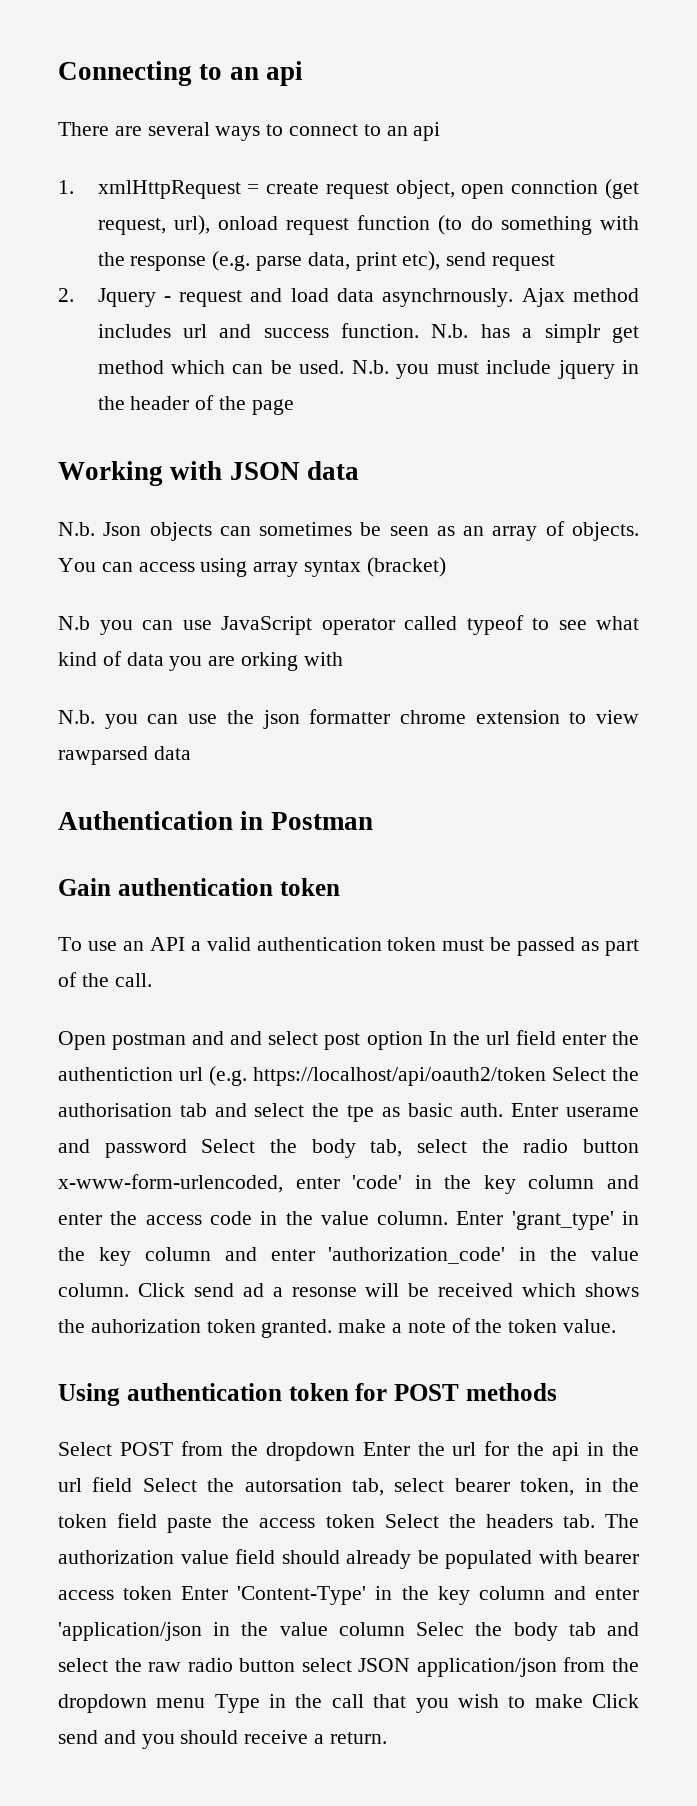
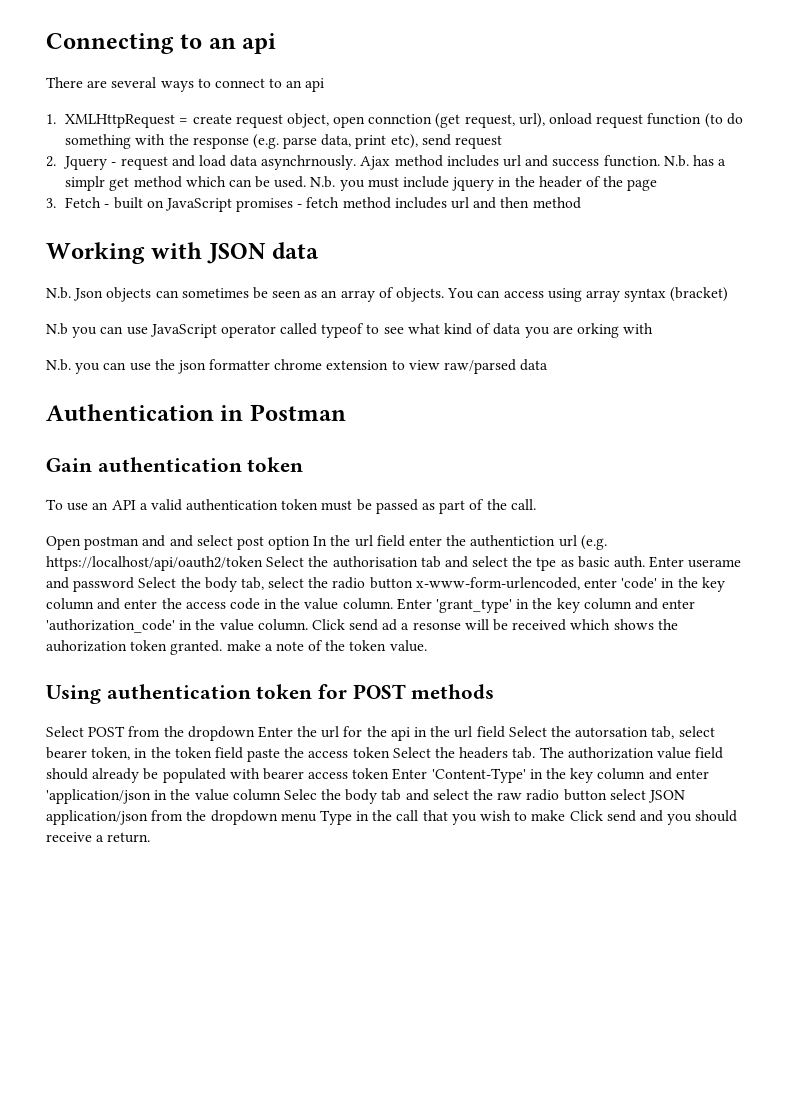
[97,180,241,199] xmlHttpRequest -> [65,114,176,128] XMLHttpRequest
(294, 407) none -> [46,197,581,212] // 3. Fetch - built on JavaScript promises - fetch method includes url and then method
[58,746,148,765] rawparsed -> [444,359,517,374] raw/parsed

